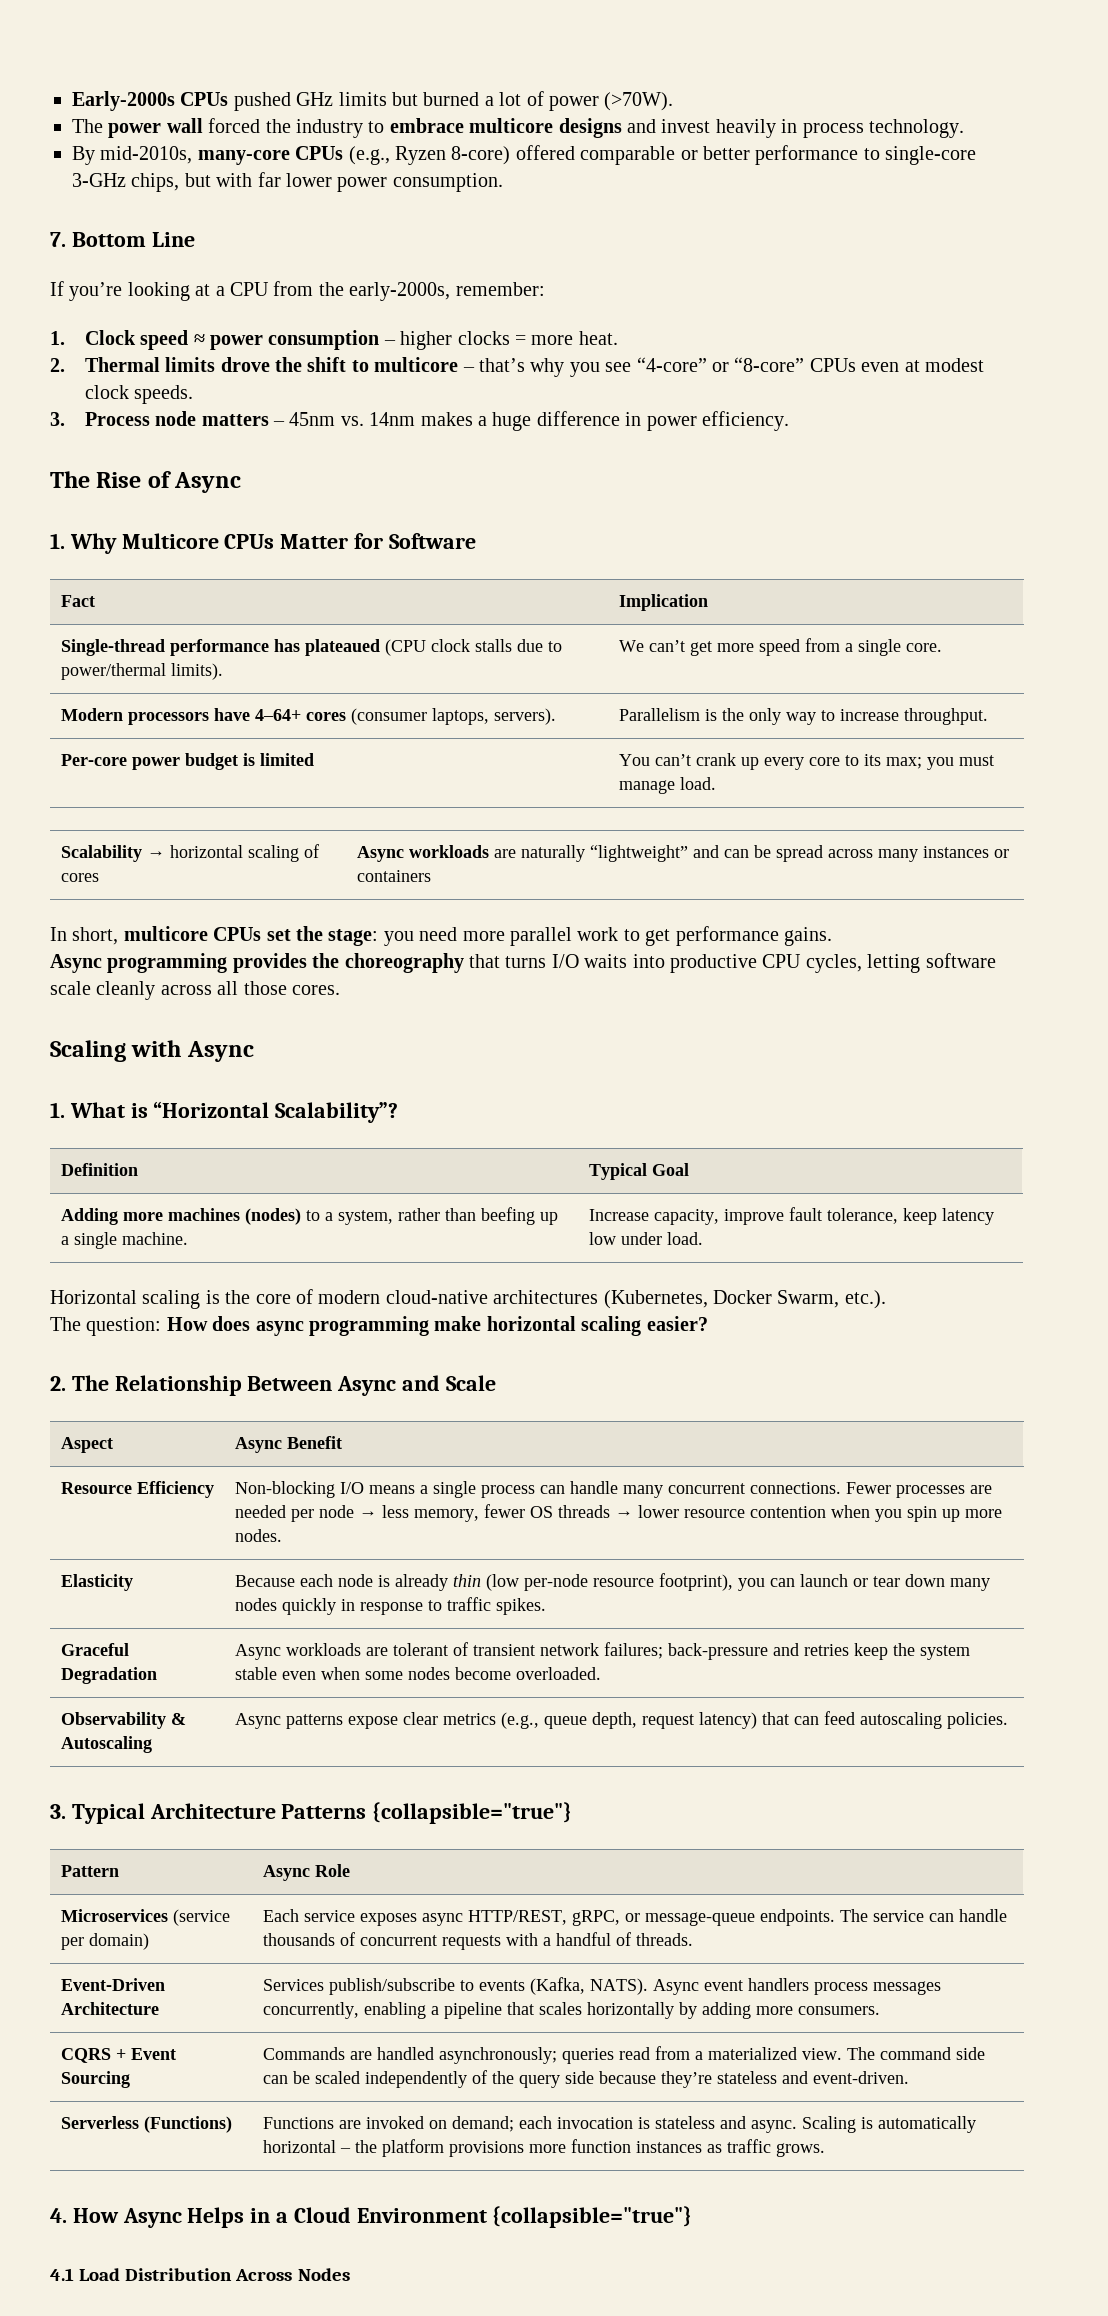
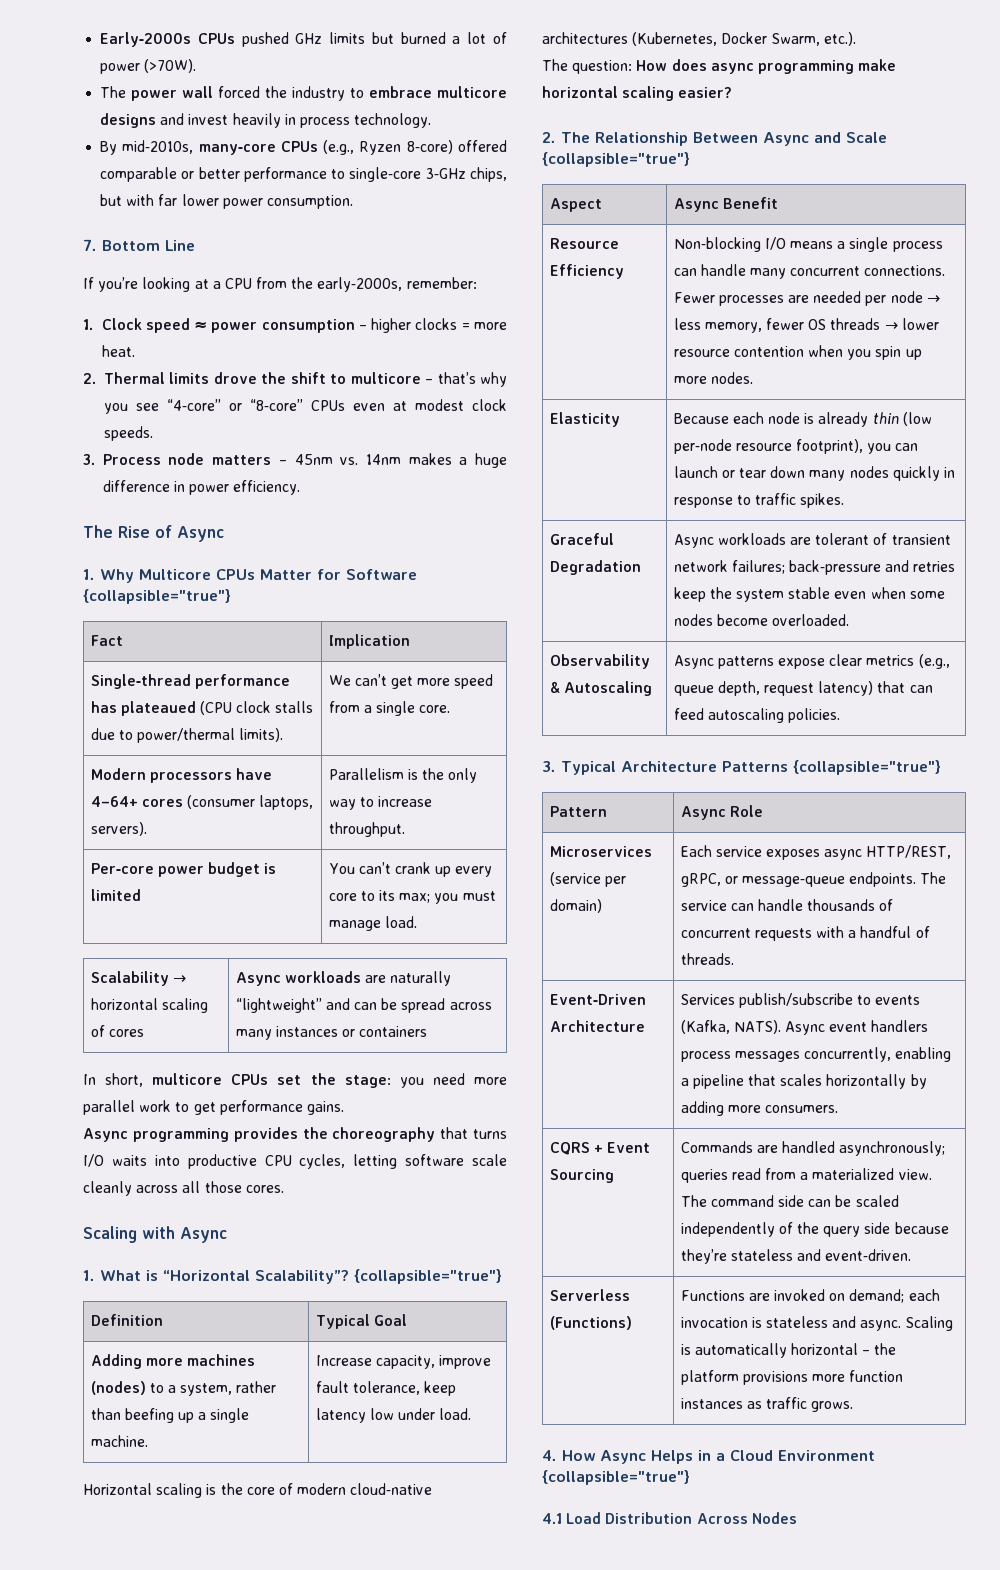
(476, 541) none -> [83,589,231,604] {collapsible="true"}
(399, 1112) none -> [354,1269,502,1284] {collapsible="true"}
(496, 1383) none -> [542,152,690,167] {collapsible="true"}

